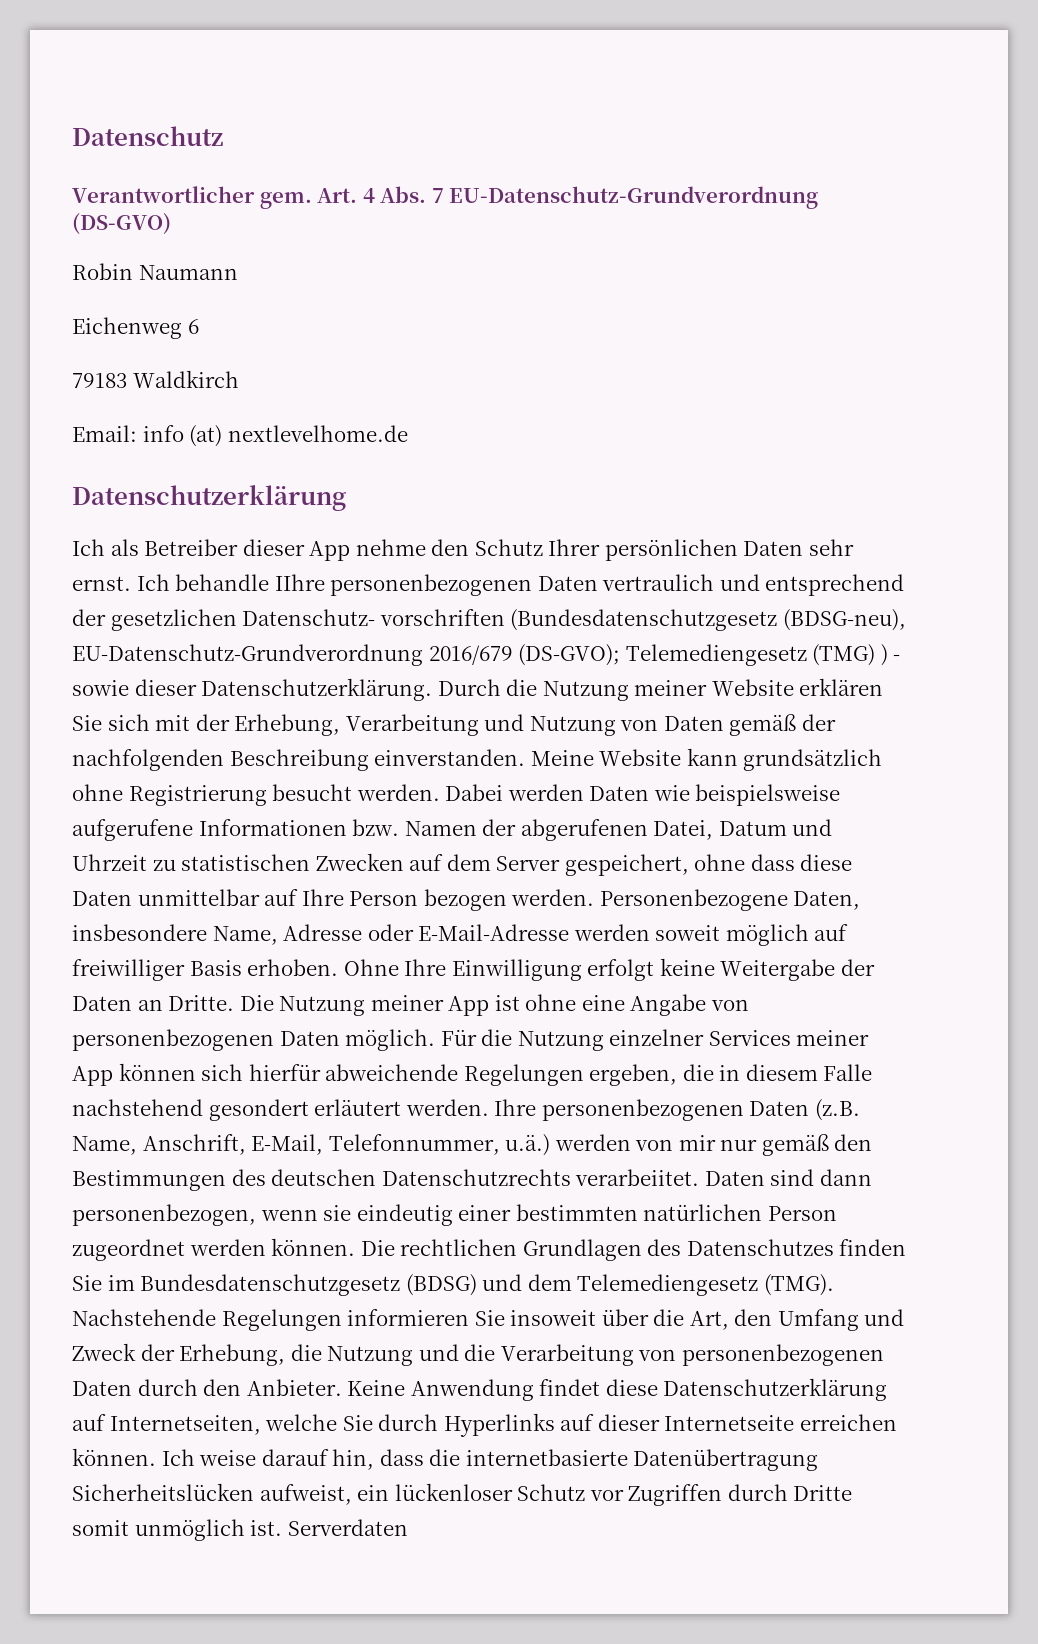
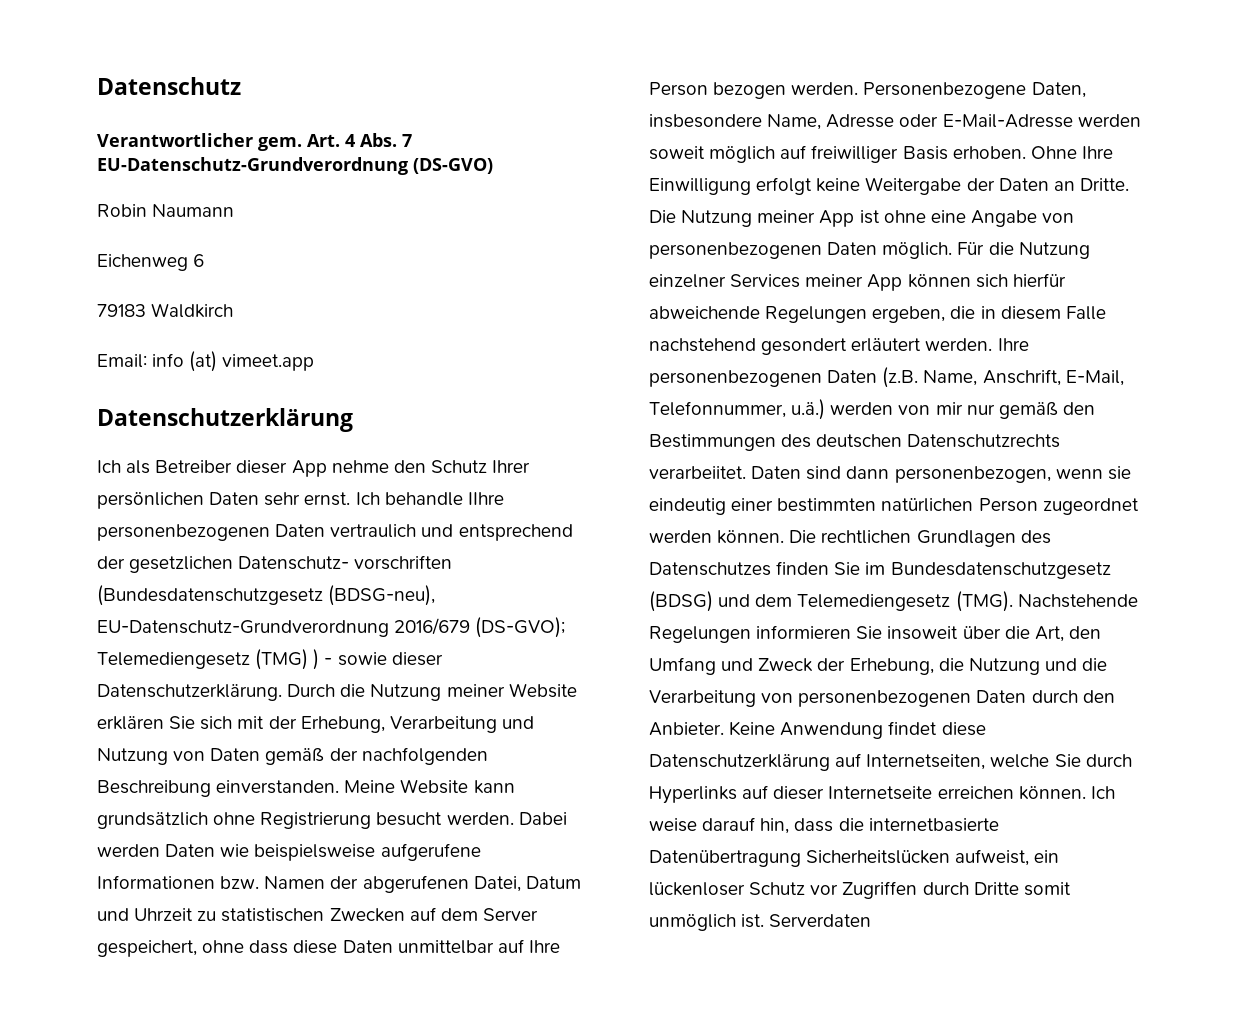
[227,425,408,442] nextlevelhome.de -> [222,354,315,371] vimeet.app

